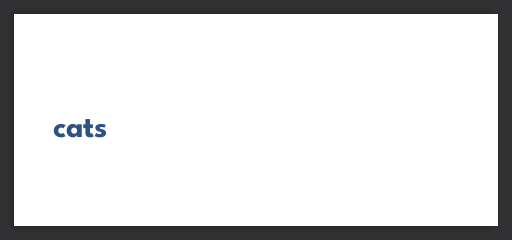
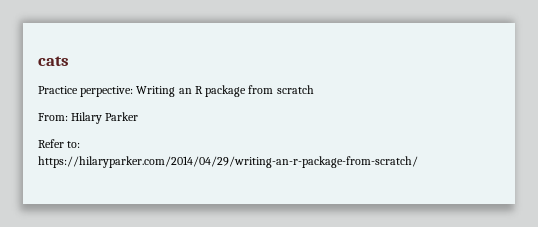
(107, 128) none -> [38,85,314,97] [38,112,139,124] [38,139,81,148] [38,156,418,168] // Practice perpective: Writing an R package from scratch // From: Hilary Parker // Refer to: https://hilaryparker.com/2014/04/29/writing-an-r-package-from-scratch/

